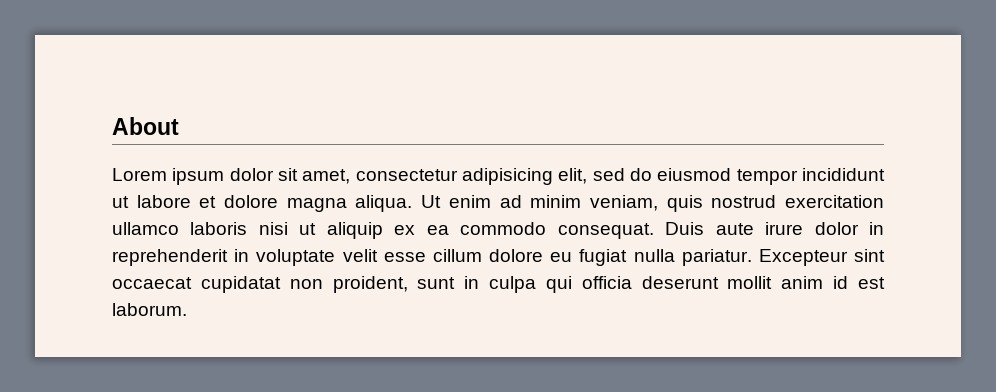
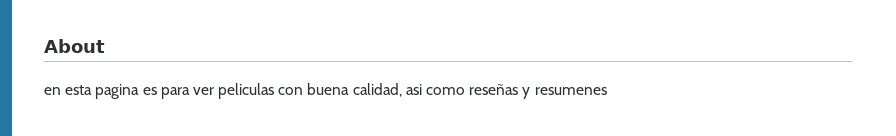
[112,168,886,185] [112,195,885,212] [112,222,884,239] [112,249,885,266] [112,276,885,293] [112,303,187,316] Lorem ipsum dolor sit amet, consectetur adipisicing elit, sed do eiusmod tempor incididunt ut labore et dolore magna aliqua. Ut enim ad minim veniam, quis nostrud exercitation ullamco laboris nisi ut aliquip ex ea commodo consequat. Duis aute irure dolor in reprehenderit in voluptate velit esse cillum dolore eu fugiat nulla pariatur. Excepteur sint occaecat cupidatat non proident, sunt in culpa qui officia deserunt mollit anim id est laborum. -> [44,83,607,99] en esta pagina es para ver peliculas con buena calidad, asi como reseñas y resumenes

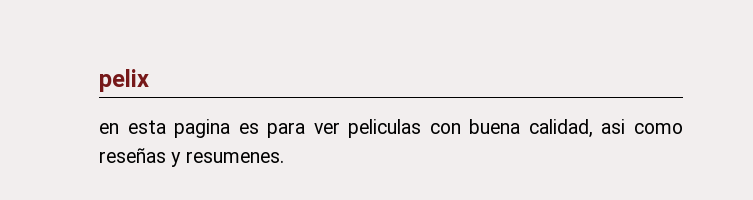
[44,39,105,53] About -> [99,69,149,92] pelix
[534,87,607,95] resumenes -> [185,151,284,163] resumenes.

